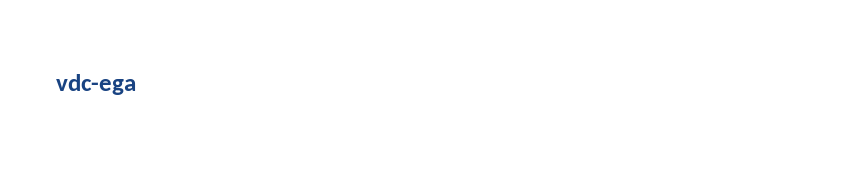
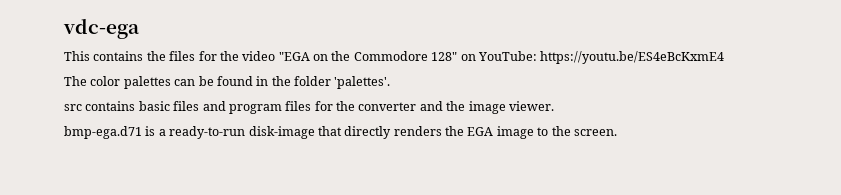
(136, 84) none -> [64,51,725,64] [64,76,391,89] [64,101,554,114] [64,126,617,139] // This contains the files for the video "EGA on the Commodore 128" on YouTube: https://youtu.be/ES4eBcKxmE4 // The color palettes can be found in the folder 'palettes'. // src contains basic files and program files for the converter and the image viewer. // bmp-ega.d71 is a ready-to-run disk-image that directly renders the EGA image to the screen.

